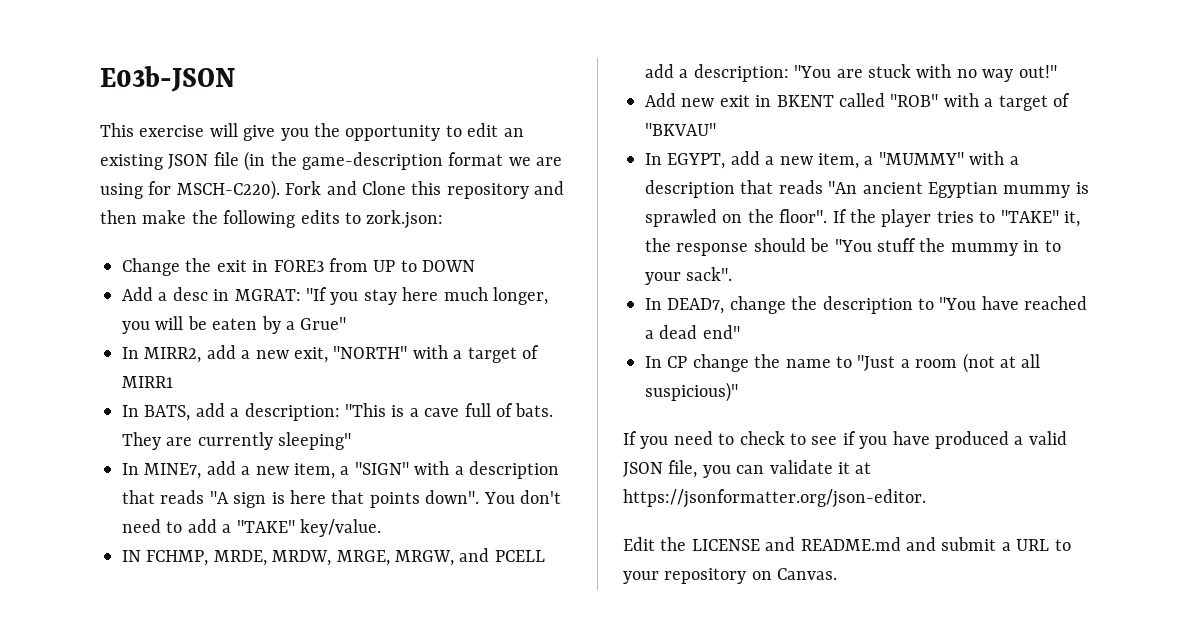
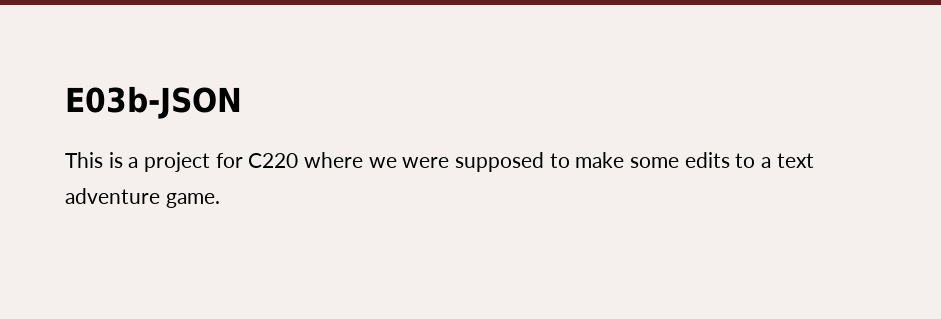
[139,123,524,141] [100,151,563,171] [100,180,565,200] [100,210,444,229] [122,258,476,276] [122,287,548,305] [122,316,347,334] [122,345,539,363] [122,376,173,388] [122,403,554,421] [122,432,352,450] [122,461,559,479] [122,490,561,508] [122,519,381,537] [122,548,545,566] [645,64,1057,82] [645,93,1070,111] [645,123,716,136] [645,151,1019,169] [645,180,1089,198] [645,209,1080,227] [645,238,1061,256] [645,267,733,285] [645,296,1088,314] [645,325,740,339] [645,353,1041,373] [645,382,738,402] [623,431,1067,449] [623,460,872,478] [623,489,926,508] [623,537,1071,551] [623,568,838,584] exercise will give you the opportunity to edit an existing JSON file (in the game-description format we are using for MSCH-C220). Fork and Clone this repository and then make the following edits to zork.json: // Change the exit in FORE3 from UP to DOWN // Add a desc in MGRAT: "If you stay here much longer, you will be eaten by a Grue" // In MIRR2, add a new exit, "NORTH" with a target of MIRR1 // In BATS, add a description: "This is a cave full of bats. They are currently sleeping" // In MINE7, add a new item, a "SIGN" with a description that reads "A sign is here that points down". You don't need to add a "TAKE" key/value. // IN FCHMP, MRDE, MRDW, MRGE, MRGW, and PCELL add a description: "You are stuck with no way out!" // Add new exit in BKENT called "ROB" with a target of "BKVAU" // In EGYPT, add a new item, a "MUMMY" with a description that reads "An ancient Egyptian mummy is sprawled on the floor". If the player tries to "TAKE" it, the response should be "You stuff the mummy in to your sack". // In DEAD7, change the description to "You have reached a dead end" // In CP change the name to "Just a room (not at all suspicious)" // If you need to check to see if you have produced a valid JSON file, you can validate it at https://jsonformatter.org/json-editor. // Edit the LICENSE and README.md and submit a URL to your repository on Canvas. -> [108,152,814,172] [65,188,220,208] is a project for C220 where we were supposed to make some edits to a text adventure game.

